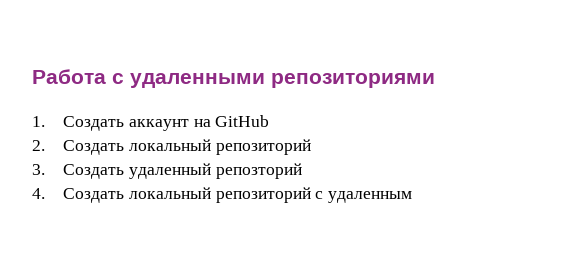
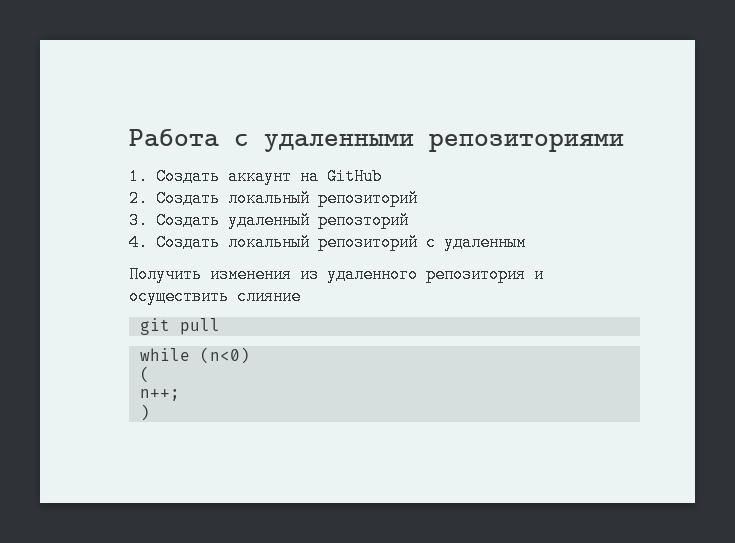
(413, 197) none -> [129,267,543,283] [129,289,300,305] [139,318,220,335] [139,347,250,364] [139,366,150,383] [139,389,180,401] [139,404,150,421] // Получить изменения из удаленного репозитория и осуществить слияние // git pull // while (n<0) // ( // n++; // )

